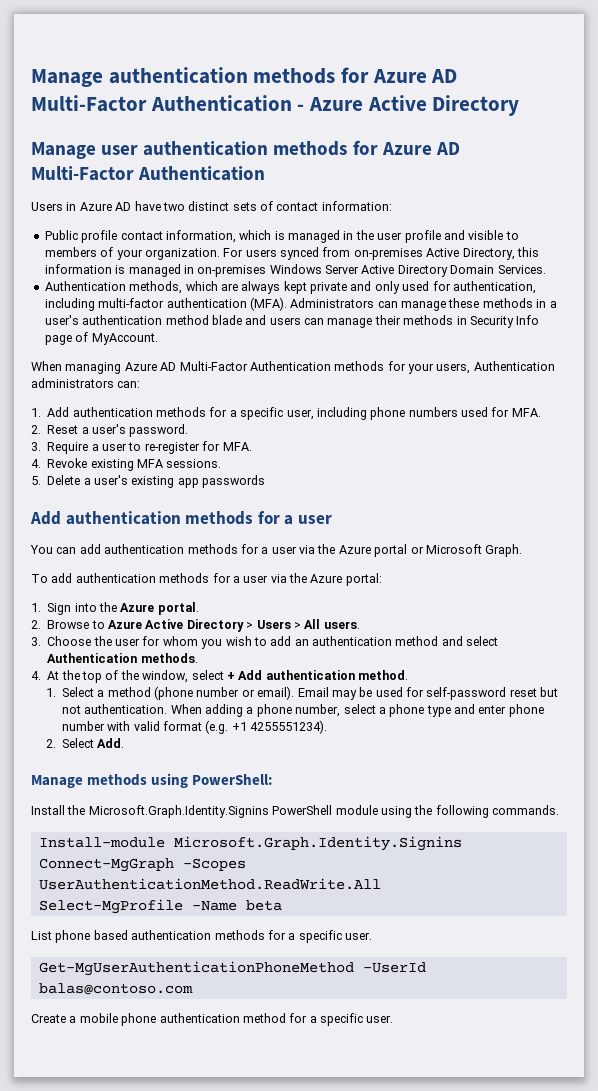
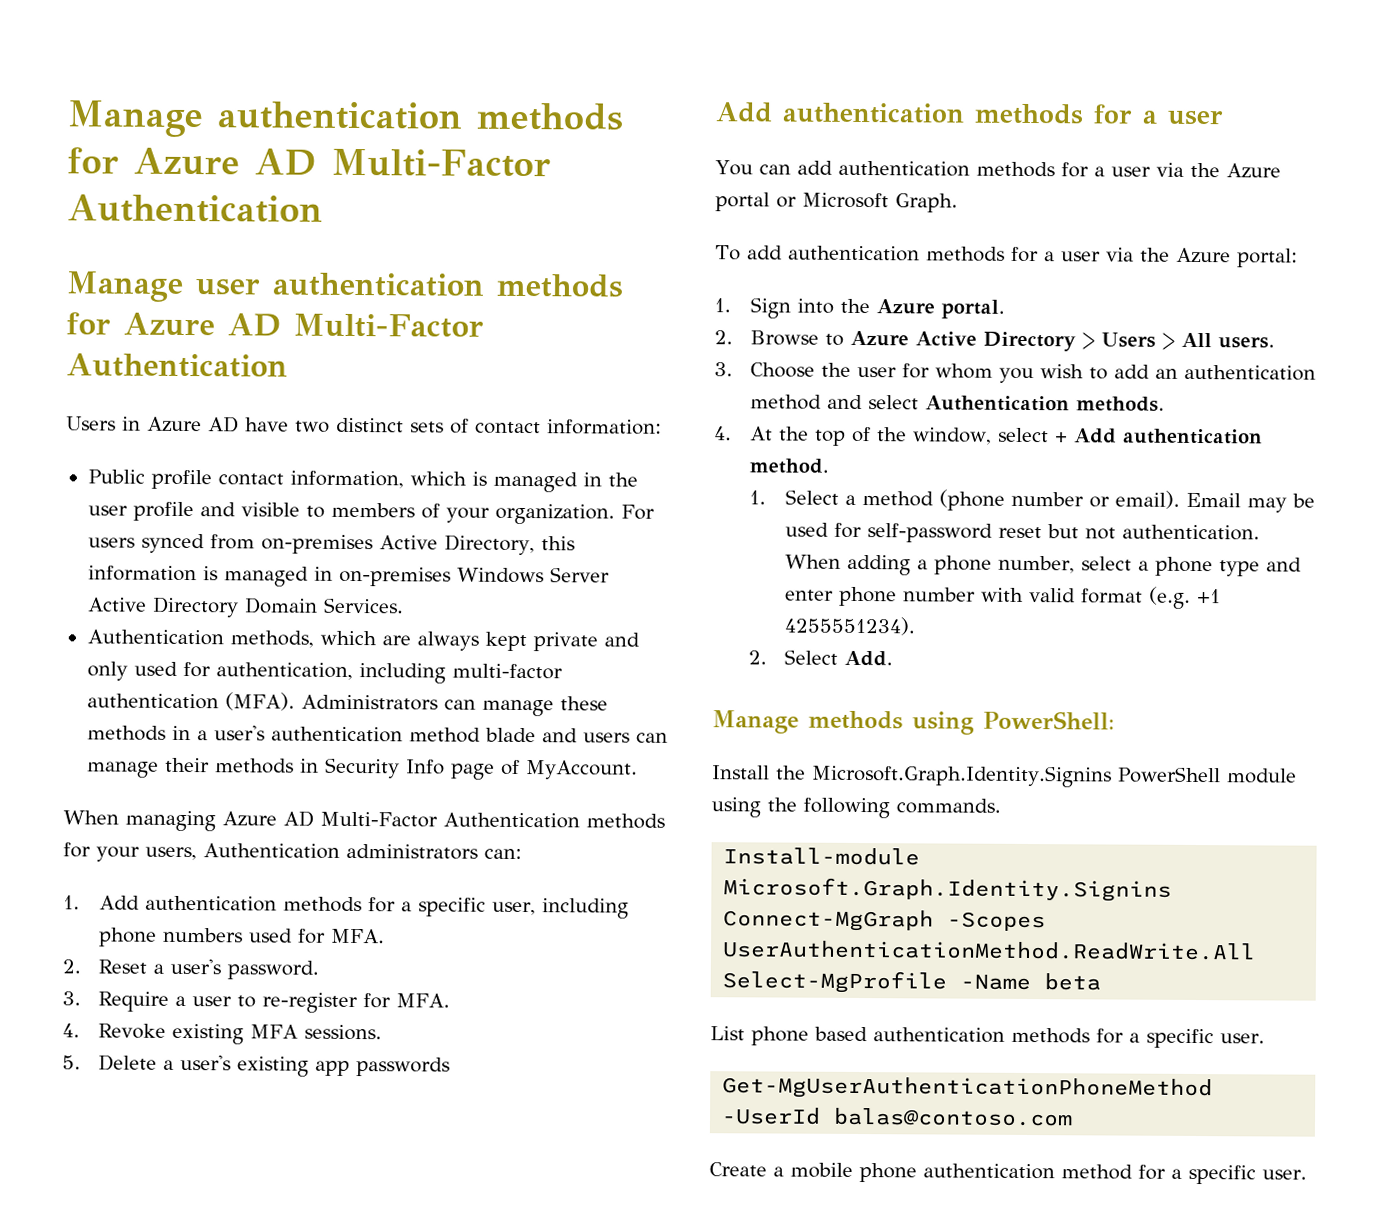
[297,95,520,116] - Azure Active Directory -> (323, 208) none

